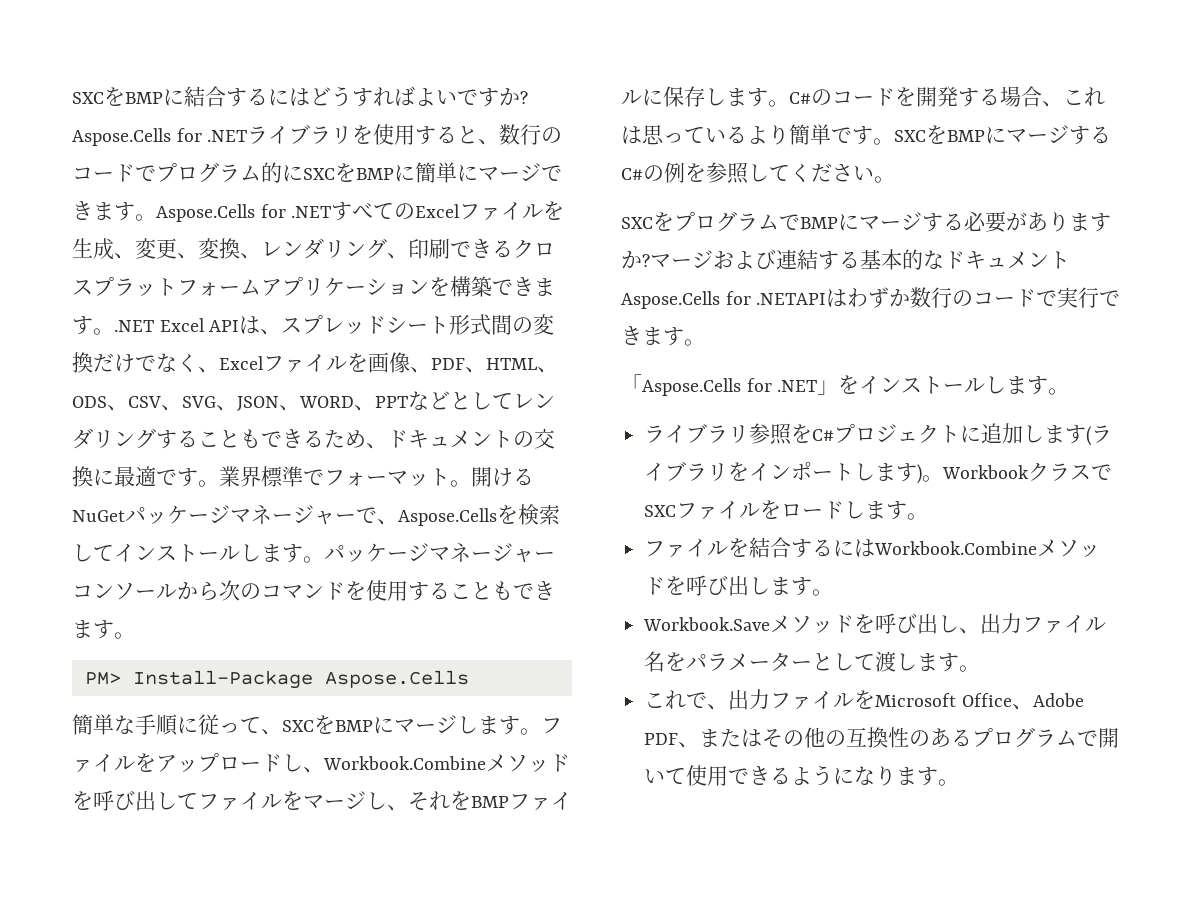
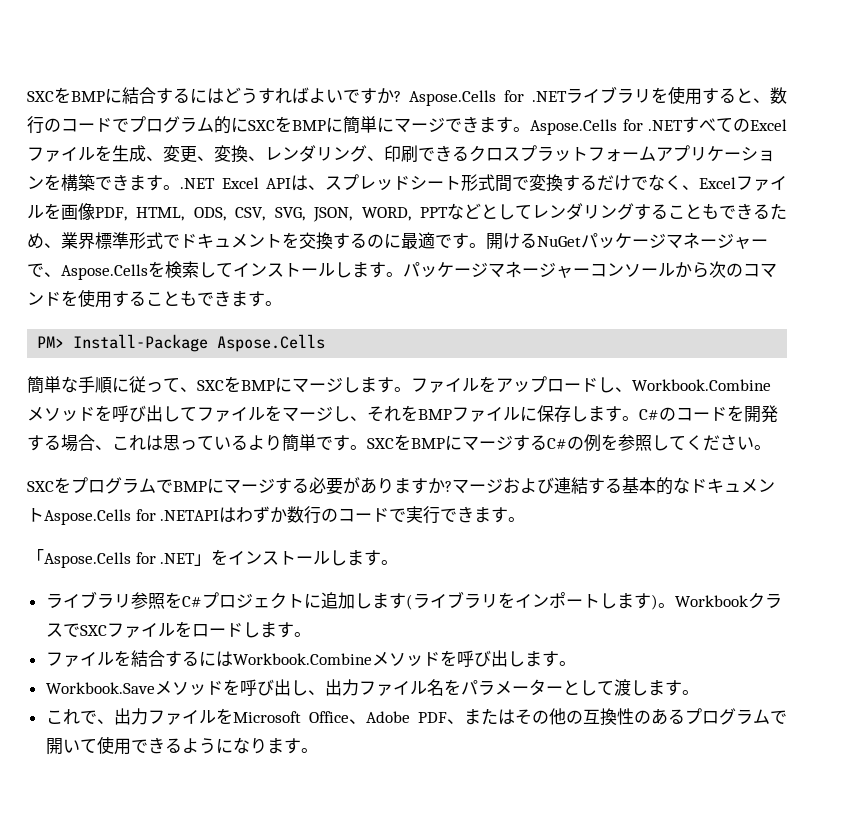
[512,314,555,335] [72,352,93,373] の変換 -> [512,174,597,192] で変換する
[410,358,558,373] [72,396,375,411] 、PDF、HTML、ODS、CSV、SVG、JSON、WORD、 -> [95,207,411,222] PDF, HTML, ODS, CSV, SVG, JSON, WORD,
[387,428,555,449] [72,466,450,487] ドキュメントの交換に最適です。業界標準でフォーマット -> [61,232,469,250] 業界標準形式でドキュメントを交換するのに最適です

